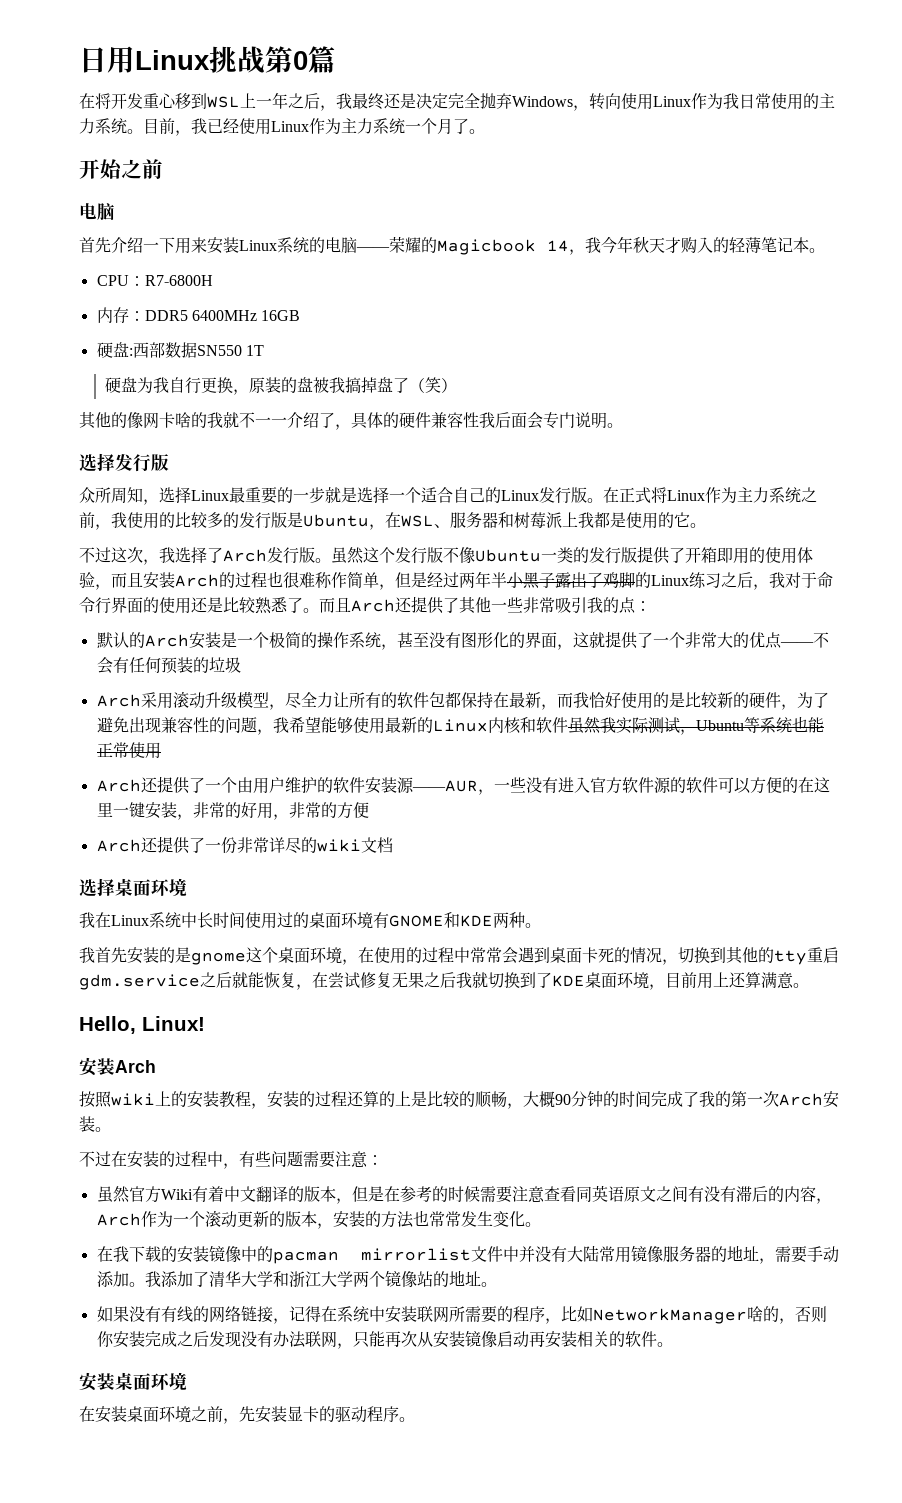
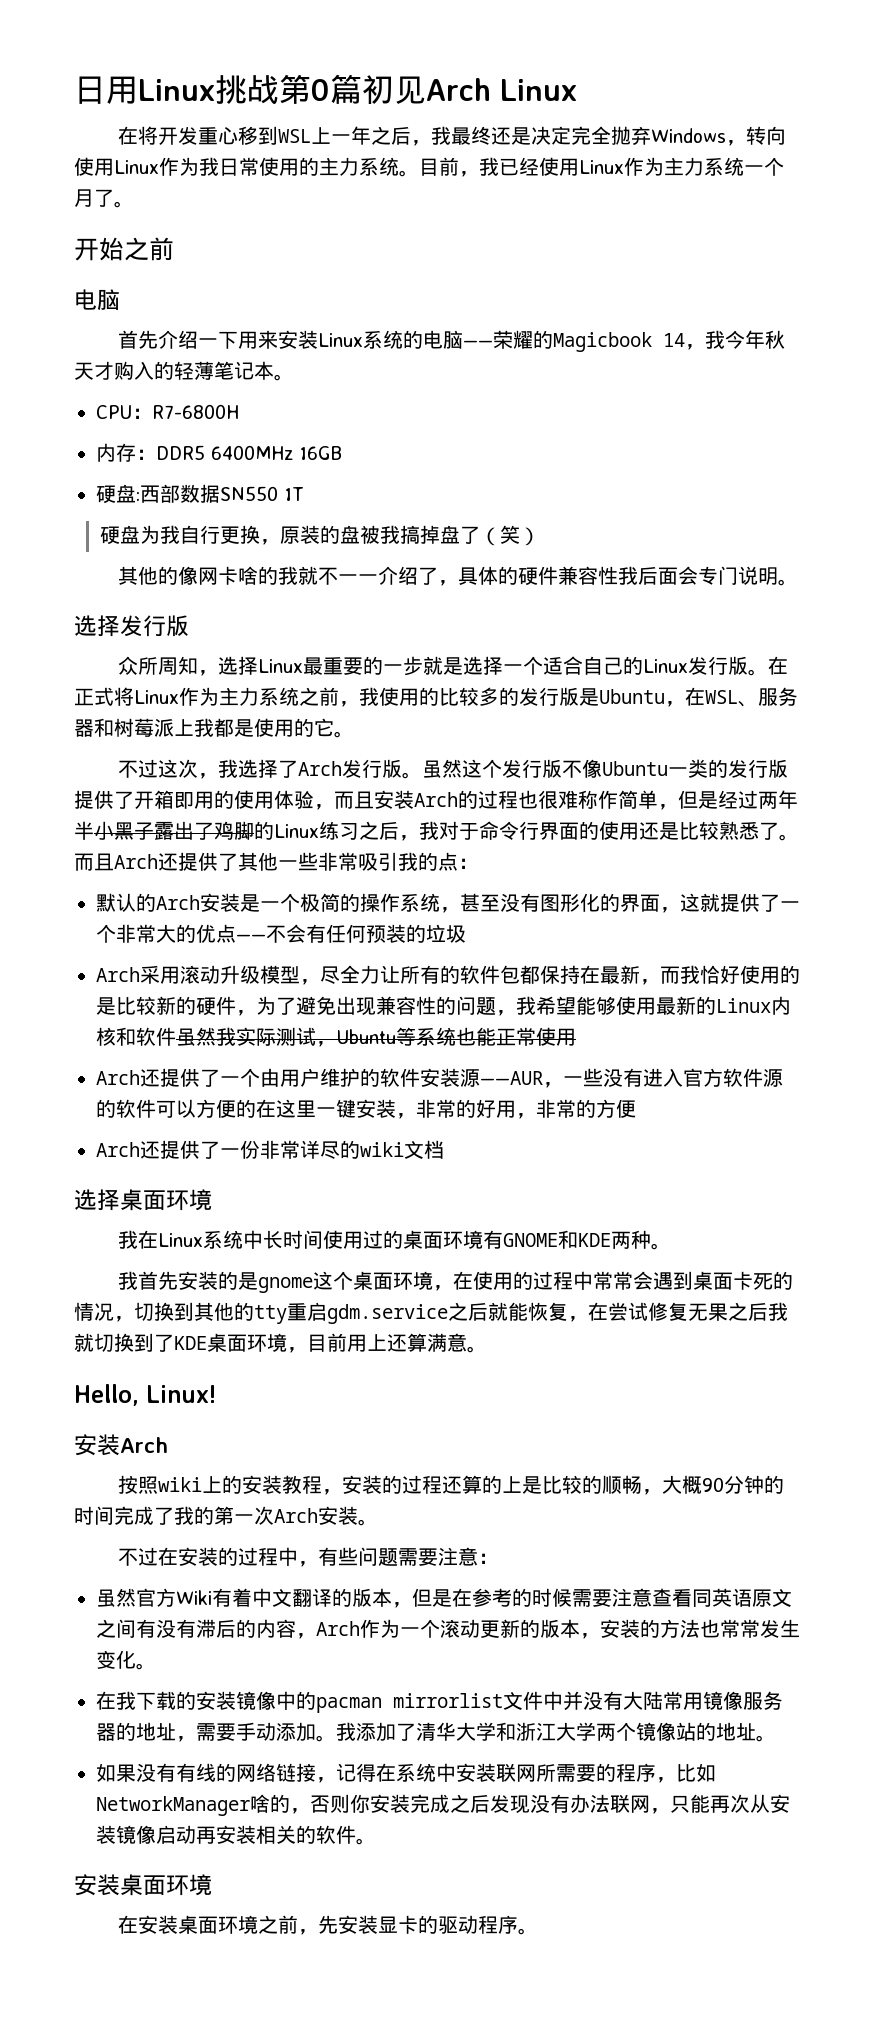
(336, 59) none -> [362,75,577,104] 初见Arch Linux

